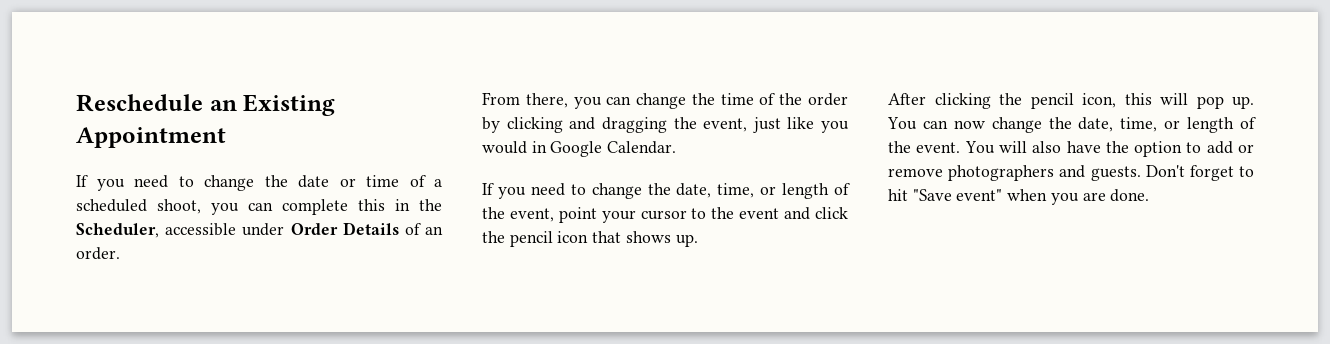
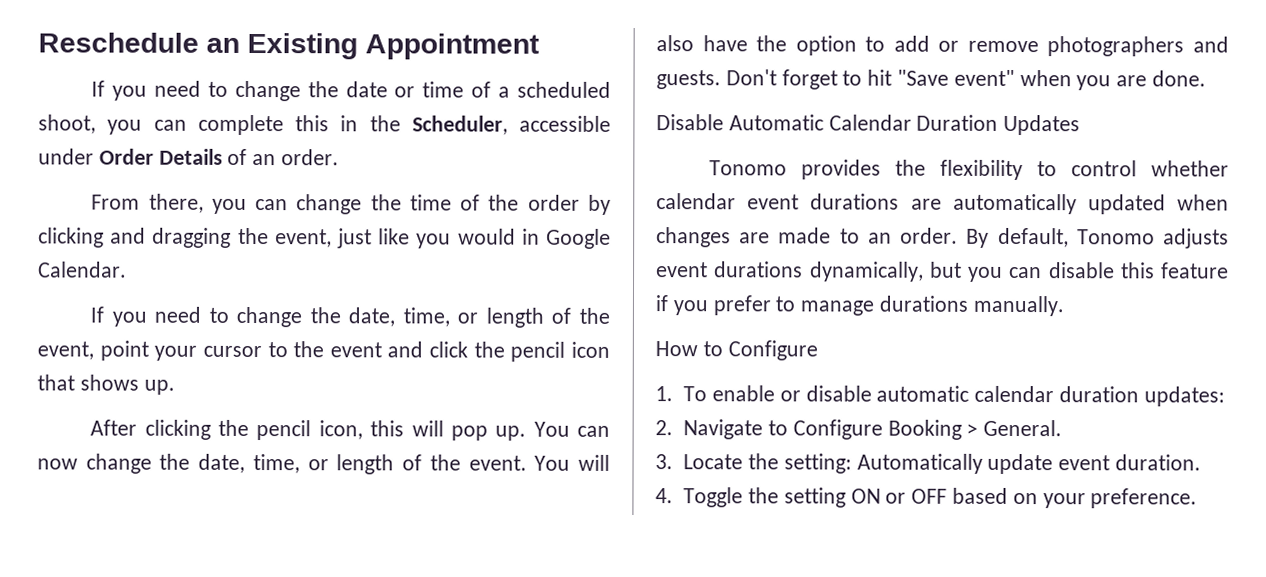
(1150, 195) none -> [656,114,1081,136] [709,159,1229,181] [656,193,1229,215] [656,227,1229,249] [656,261,1229,282] [655,295,1064,317] [655,340,818,361] [655,385,1225,407] [655,419,1063,440] [655,453,1201,475] [655,487,1198,509] // Disable Automatic Calendar Duration Updates // Tonomo provides the flexibility to control whether calendar event durations are automatically updated when changes are made to an order. By default, Tonomo adjusts event durations dynamically, but you can disable this feature if you prefer to manage durations manually. // How to Configure // 1. To enable or disable automatic calendar duration updates: // 2. Navigate to Configure Booking > General. // 3. Locate the setting: Automatically update event duration. // 4. Toggle the setting ON or OFF based on your preference.

